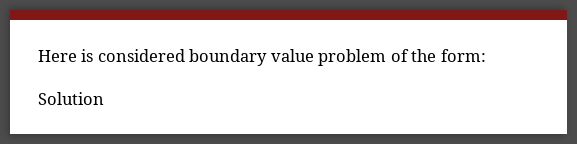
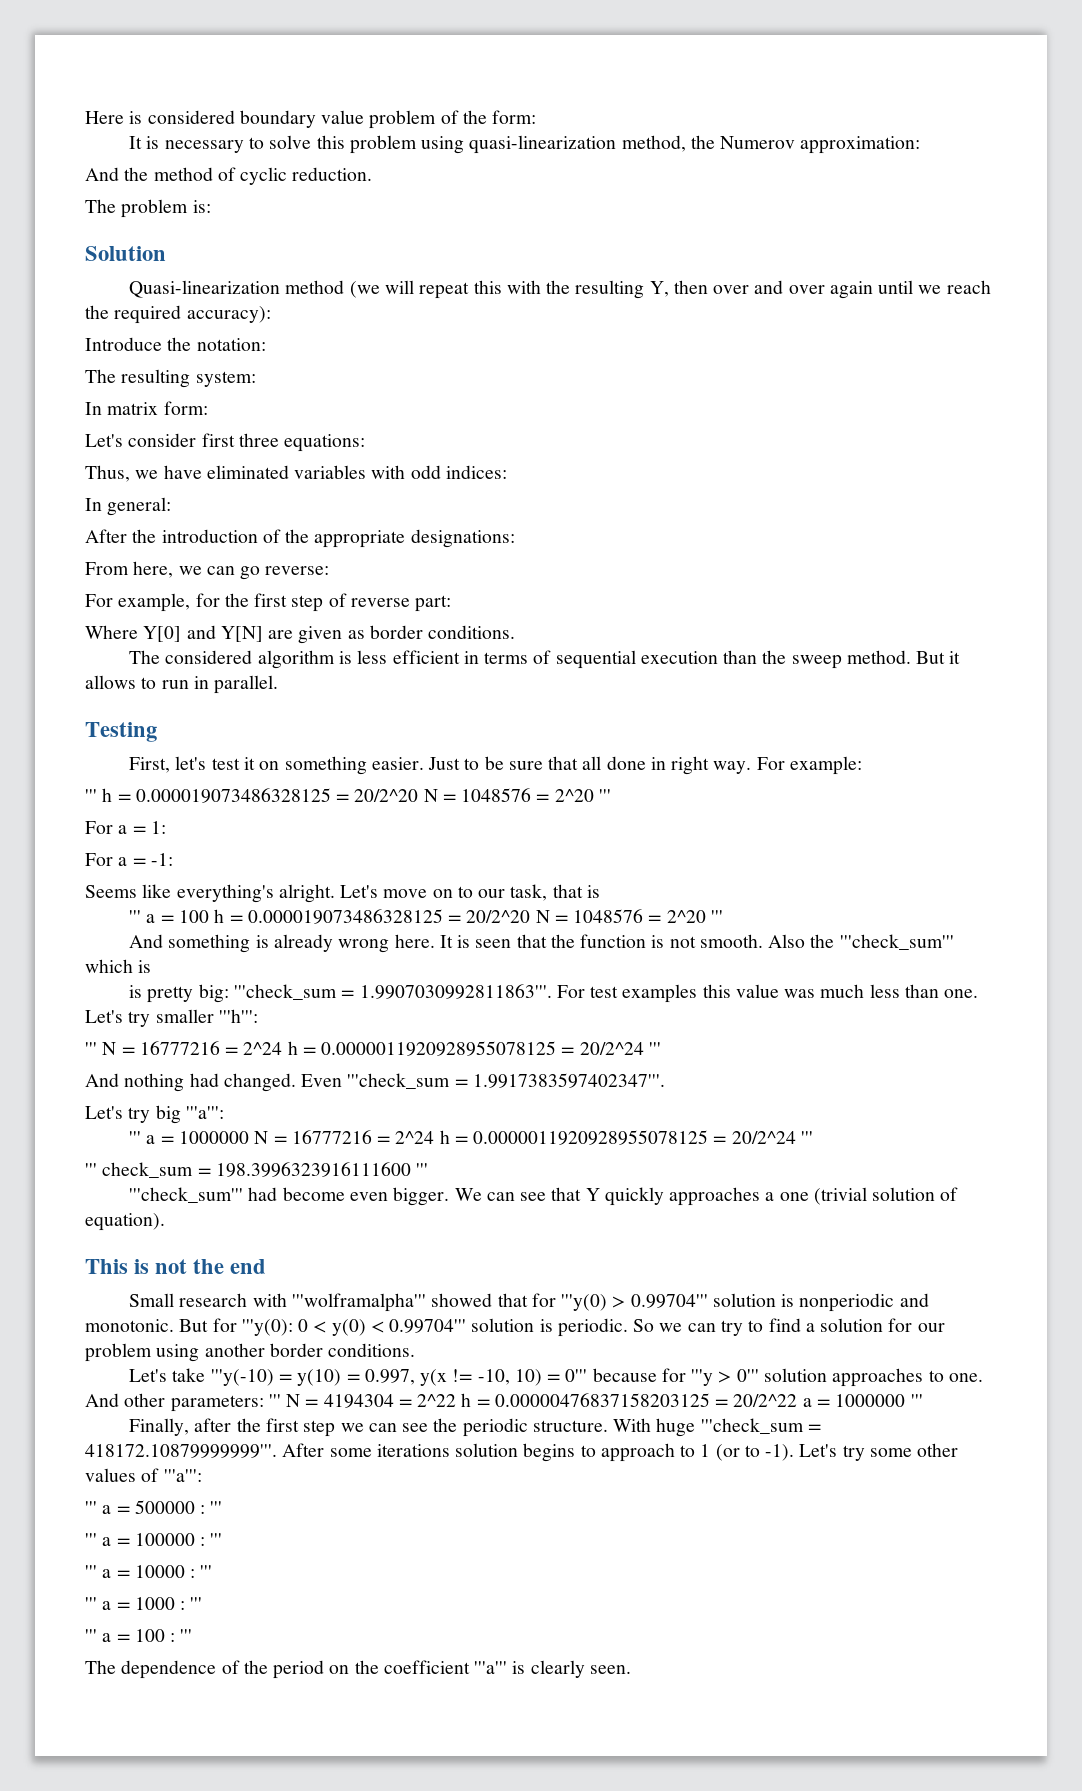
[38,92,104,105] Solution -> [129,135,921,154] [85,167,373,185] [85,199,211,218] [85,246,166,261] [129,280,991,299] [85,305,271,324] [85,337,266,351] [85,369,256,388] [85,401,208,415] [85,433,366,452] [85,465,507,482] [85,497,172,516] [85,529,515,548] [85,561,330,580] [85,593,452,612] [85,625,516,644] [129,650,961,669] [85,675,279,694] [85,722,157,742] [129,756,862,775] [85,788,611,803] [85,821,166,834] [85,853,173,866] [85,884,600,903] [129,909,723,924] [129,934,954,953] [85,959,152,973] [129,984,979,1003] [85,1009,258,1027] [85,1041,661,1056] [85,1073,665,1092] [85,1105,224,1124] [129,1130,813,1145] [85,1162,429,1178] [129,1187,959,1206] [85,1213,165,1231] [85,1259,267,1274] [129,1293,929,1312] [85,1318,945,1337] [85,1343,416,1362] [129,1368,983,1387] [85,1393,923,1412] [129,1418,821,1437] [85,1443,959,1462] [85,1468,202,1482] [85,1500,223,1514] [85,1533,223,1546] [85,1565,213,1578] [85,1597,203,1610] [85,1629,193,1642] [85,1660,631,1679] It is necessary to solve this problem using quasi-linearization method, the Numerov approximation: // And the method of cyclic reduction. // The problem is: // Solution // Quasi-linearization method (we will repeat this with the resulting Y, then over and over again until we reach the required accuracy): // Introduce the notation: // The resulting system: // In matrix form: // Let's consider first three equations: // Thus, we have eliminated variables with odd indices: // In general: // After the introduction of the appropriate designations: // From here, we can go reverse: // For example, for the first step of reverse part: // Where Y[0] and Y[N] are given as border conditions. // The considered algorithm is less efficient in terms of sequential execution than the sweep method. But it allows to run in parallel. // Testing // First, let's test it on something easier. Just to be sure that all done in right way. For example: // ''' h = 0.000019073486328125 = 20/2^20 N = 1048576 = 2^20 ''' // For a = 1: // For a = -1: // Seems like everything's alright. Let's move on to our task, that is // ''' a = 100 h = 0.000019073486328125 = 20/2^20 N = 1048576 = 2^20 ''' // And something is already wrong here. It is seen that the function is not smooth. Also the '''check_sum''' which is // is pretty big: '''check_sum = 1.9907030992811863'''. For test examples this value was much less than one. Let's try smaller '''h''': // ''' N = 16777216 = 2^24 h = 0.0000011920928955078125 = 20/2^24 ''' // And nothing had changed. Even '''check_sum = 1.9917383597402347'''. // Let's try big '''a''': // ''' a = 1000000 N = 16777216 = 2^24 h = 0.0000011920928955078125 = 20/2^24 ''' // ''' check_sum = 198.3996323916111600 ''' // '''check_sum''' had become even bigger. We can see that Y quickly approaches a one (trivial solution of equation). // This is not the end // Small research with '''wolframalpha''' showed that for '''y(0) > 0.99704''' solution is nonperiodic and monotonic. But for '''y(0): 0 < y(0) < 0.99704''' solution is periodic. So we can try to find a solution for our problem using another border conditions. // Let's take '''y(-10) = y(10) = 0.997, y(x != -10, 10) = 0''' because for '''y > 0''' solution approaches to one. And other parameters: ''' N = 4194304 = 2^22 h = 0.00000476837158203125 = 20/2^22 a = 1000000 ''' // Finally, after the first step we can see the periodic structure. With huge '''check_sum = 418172.10879999999'''. After some iterations solution begins to approach to 1 (or to -1). Let's try some other values of '''a''': // ''' a = 500000 : ''' // ''' a = 100000 : ''' // ''' a = 10000 : ''' // ''' a = 1000 : ''' // ''' a = 100 : ''' // The dependence of the period on the coefficient '''a''' is clearly seen.

